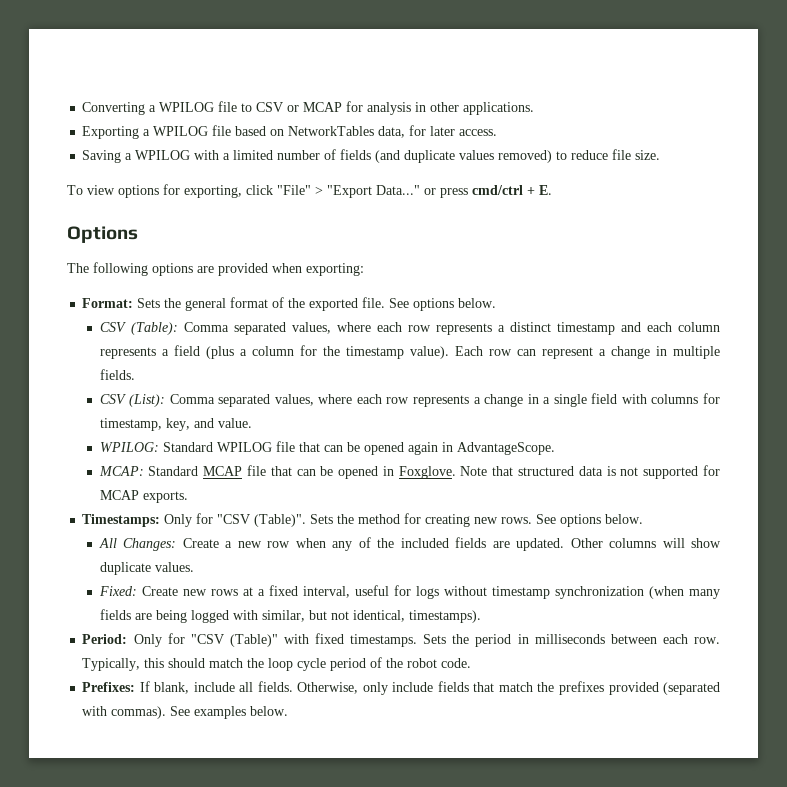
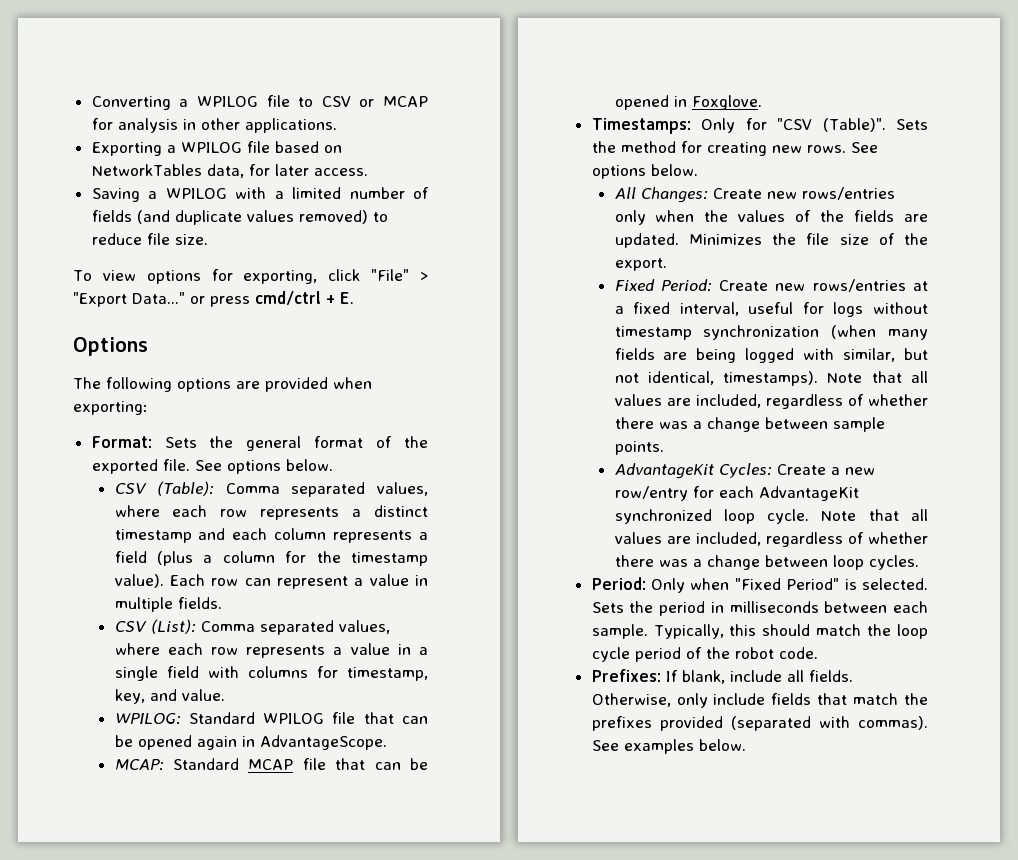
[610,346,650,359] change -> [369,574,409,586] value
[484,394,524,407] change -> [350,643,390,655] value
[460,465,720,479] [99,490,188,503] Note that structured data is not supported for MCAP exports. -> (762, 102) none
[225,537,449,551] a new row when any of the included -> [766,187,895,200] [614,210,845,225] new rows/entries only when the values of the
[570,538,721,548] [99,562,194,575] [98,586,238,596] Other columns will show duplicate values. // Fixed: Create new rows -> [688,233,928,245] [614,258,667,271] [614,279,906,292] Minimizes the file size of the export. // Fixed Period: Create new rows/entries
[82,633,418,647] // Period: Only for "CSV (Table)" with fixed timestamps. -> [827,371,928,383] [614,394,928,409] [614,417,885,432] [614,441,664,455] [614,463,875,479] [614,486,859,501] [614,509,928,524] [614,532,928,547] [614,555,919,570] [591,577,928,593] Note that all values are included, regardless of whether there was a change between sample points. // AdvantageKit Cycles: Create a new row/entry for each AdvantageKit synchronized loop cycle. Note that all values are included, regardless of whether there was a change between loop cycles. // Period: Only when "Fixed Period" is selected.
[694,637,721,644] row. -> [591,624,648,639] sample.

